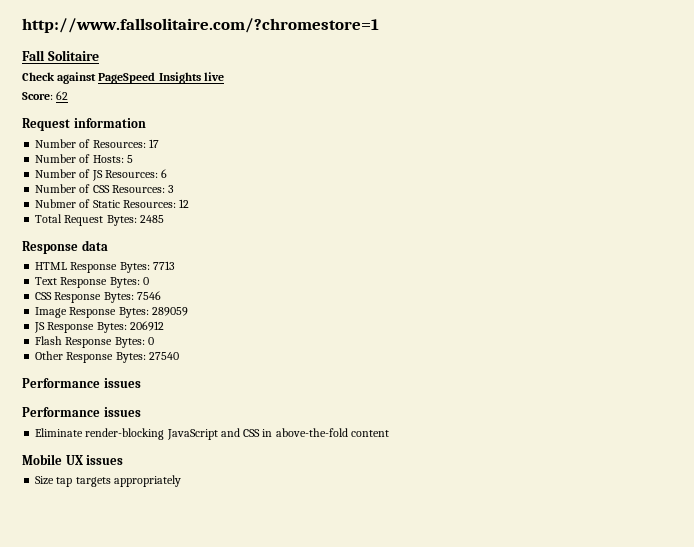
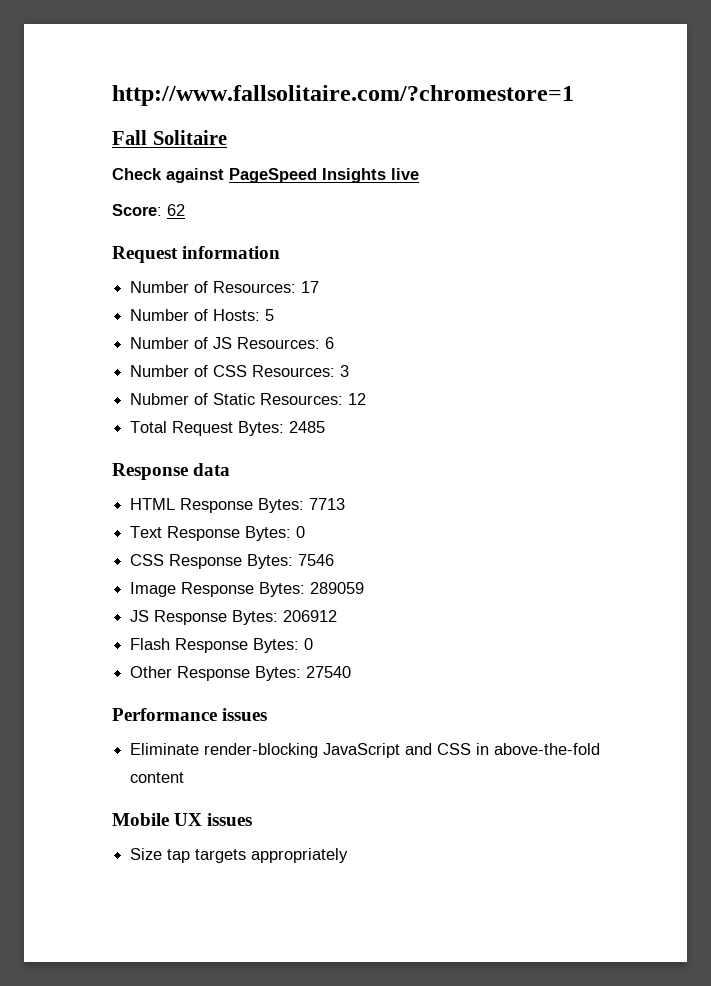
[22,407,141,417] // Performance issues -> (268, 714) none

